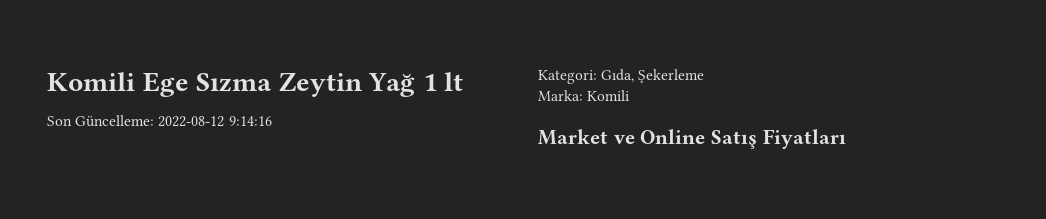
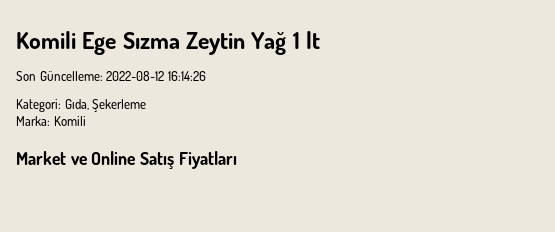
[228,116,272,126] 9:14:16 -> [167,71,206,81] 16:14:26

